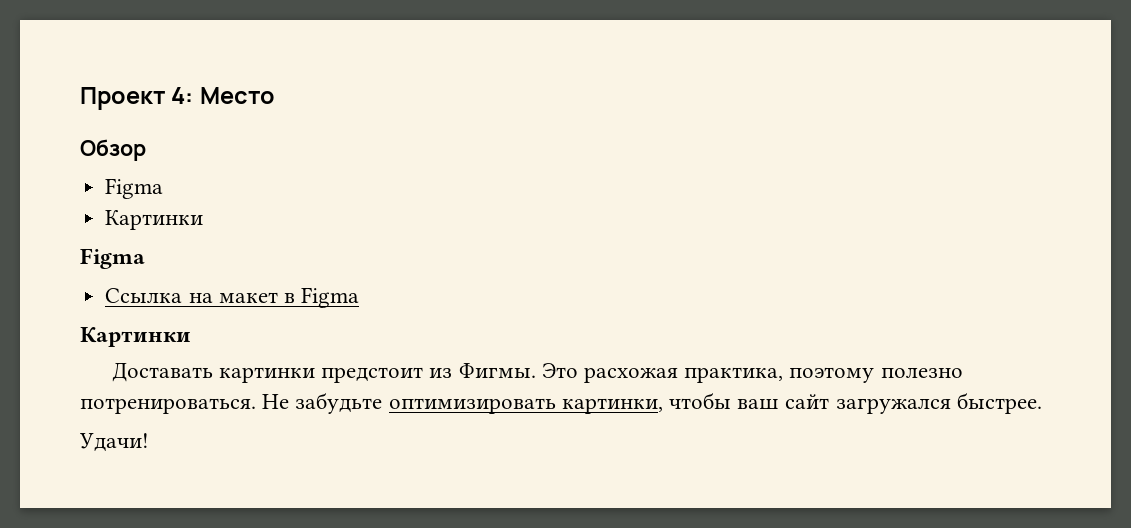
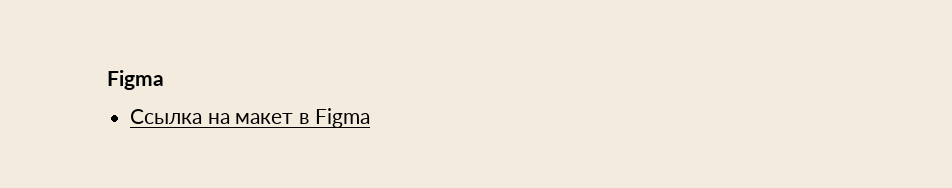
[80,87,275,110] [80,139,146,161] [105,178,164,199] [105,210,204,230] Проект 4: Место // Обзор // Figma // Картинки // -> (107, 80) none
[80,327,191,347] [111,362,963,383] [80,392,1042,414] [79,433,149,452] // Картинки // Доставать картинки предстоит из Фигмы. Это расхожая практика, поэтому полезно потренироваться. Не забудьте оптимизировать картинки, чтобы ваш сайт загружался быстрее. // Удачи! -> (370, 118) none

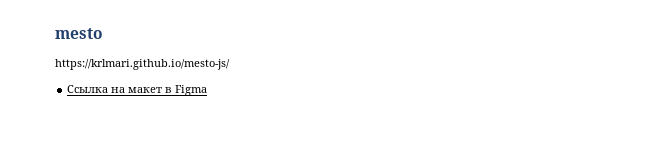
[107,70,164,90] Figma -> [55,28,103,39] [55,59,230,70] mesto // https://krlmari.github.io/mesto-js/

